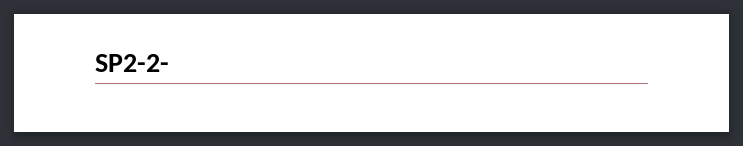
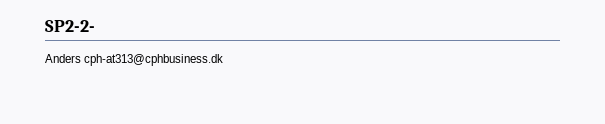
(169, 63) none -> [45,54,224,66] // Anders cph-at313@cphbusiness.dk

